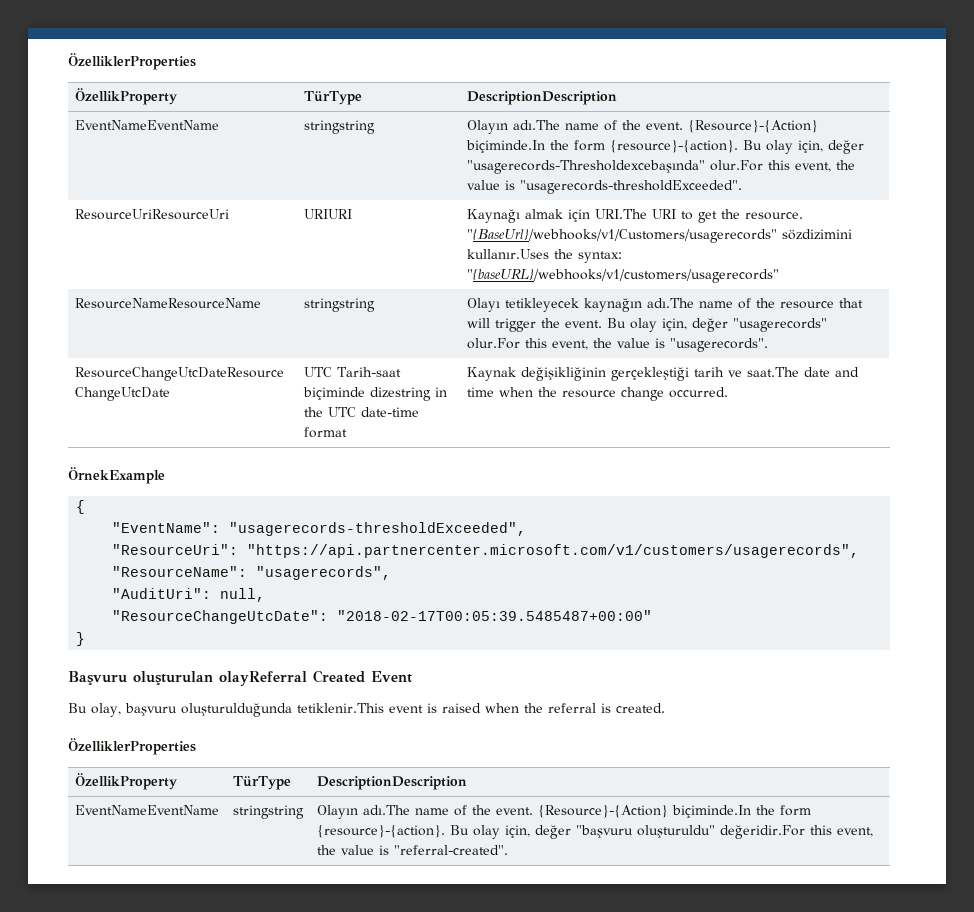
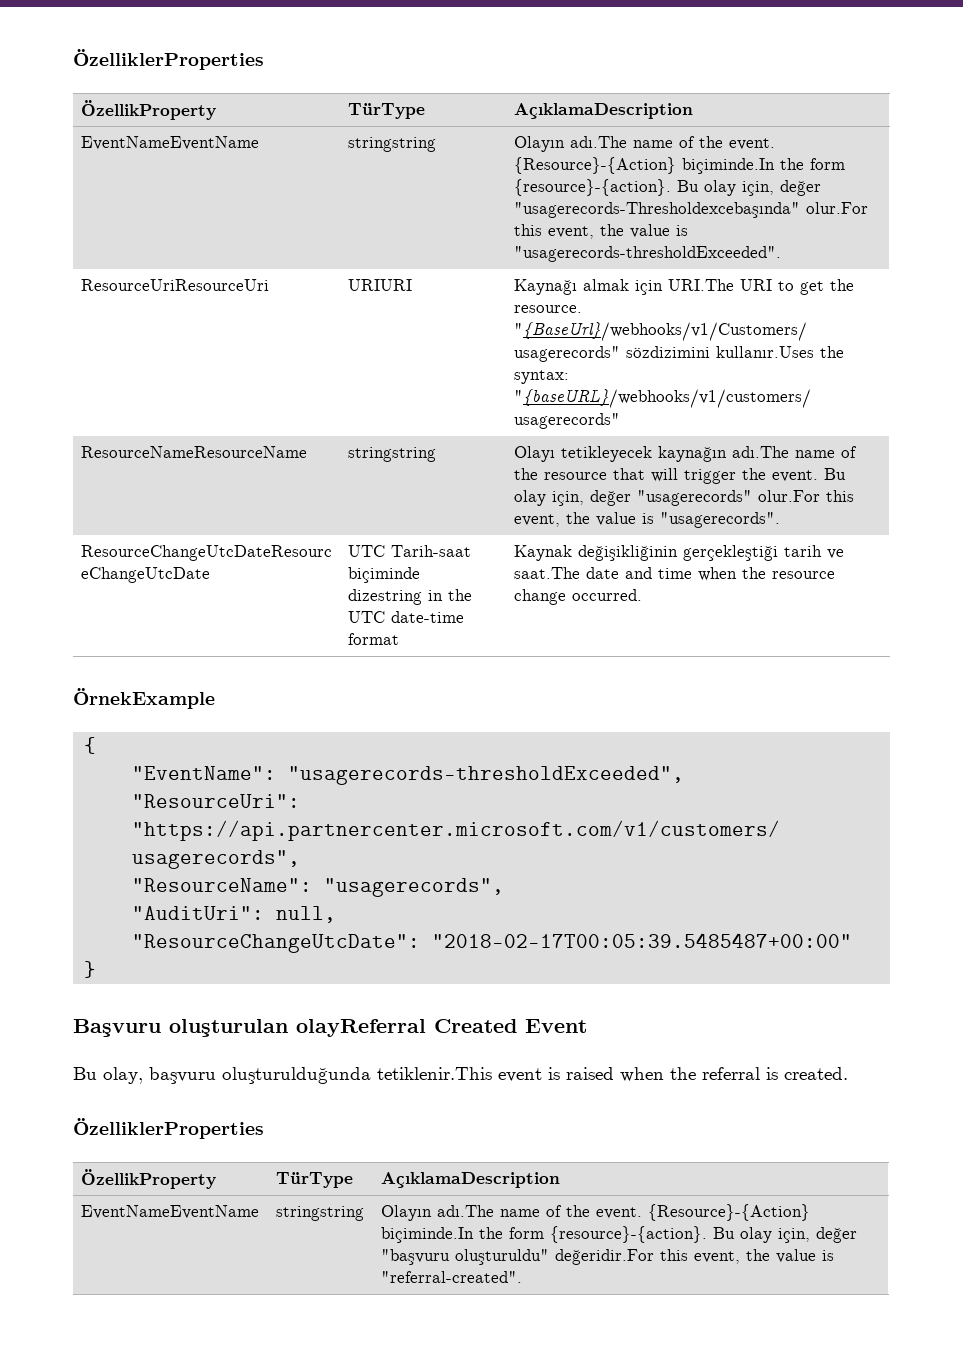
[68,53,196,70] [74,88,177,105] [303,91,362,105] [466,91,617,105] ÖzelliklerProperties // ÖzellikProperty | TürType | DescriptionDescription -> [73,49,264,70] [81,100,217,120] [348,103,426,119] [514,103,694,119] ÖzelliklerProperties // ÖzellikProperty | TürType | AçıklamaDescription
[316,776,467,790] DescriptionDescription -> [381,1172,561,1188] AçıklamaDescription

